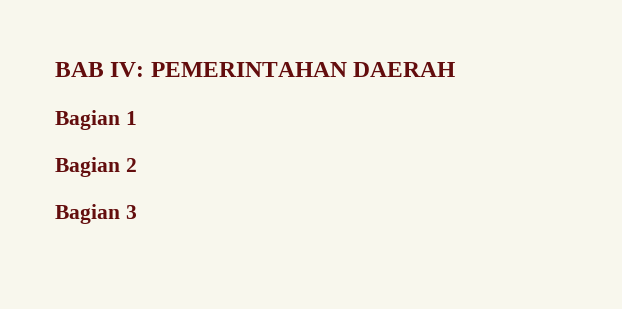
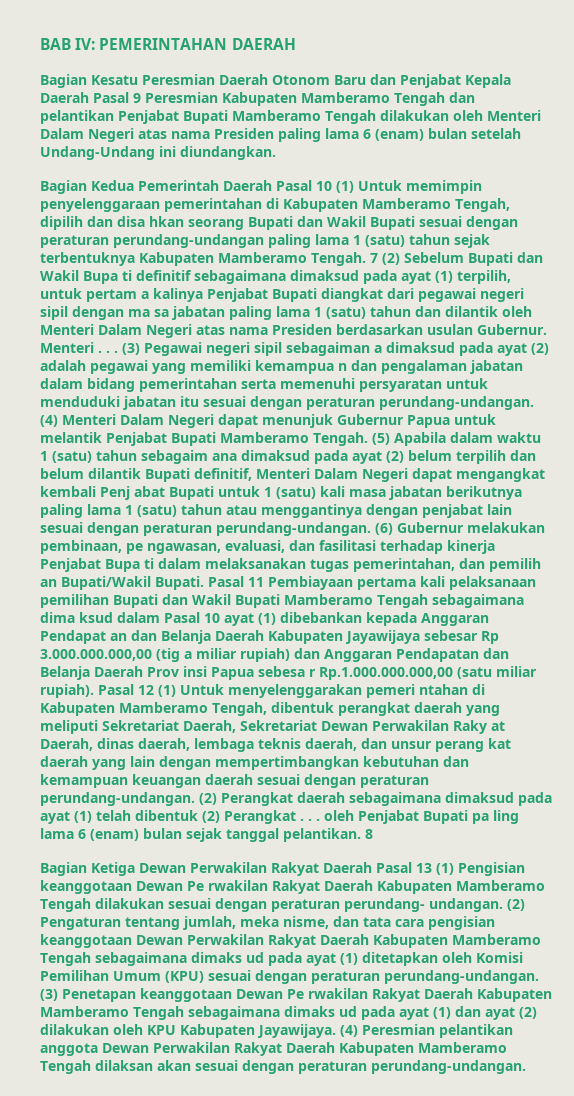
[125,111,137,125] [55,157,137,177] [55,204,137,224] 1 // Bagian 2 // Bagian 3 -> [91,74,511,88] [40,92,475,106] [40,110,541,124] [40,128,521,142] [40,146,276,160] [40,180,482,194] [40,198,510,212] [40,216,518,230] [40,234,490,248] [40,252,543,266] [40,270,511,284] [40,288,524,302] [40,306,532,320] [40,324,547,338] [40,342,549,356] [40,360,523,374] [40,378,488,392] [40,396,534,410] [40,414,496,428] [40,432,541,446] [40,450,536,464] [40,468,545,482] [40,486,522,500] [40,504,512,518] [40,522,545,536] [40,540,495,554] [40,558,541,572] [40,576,536,590] [40,594,524,608] [40,612,489,626] [40,630,499,644] [40,648,509,662] [40,666,537,680] [40,684,485,698] [40,702,500,716] [40,720,505,734] [40,738,511,752] [40,756,469,770] [40,774,429,788] [40,792,552,806] [40,810,519,824] [40,828,373,842] [40,862,525,876] [40,880,545,894] [40,898,525,912] [40,916,495,930] [40,934,541,948] [40,952,523,966] [40,970,539,984] [40,988,552,1002] [40,1006,537,1020] [40,1024,513,1038] [40,1042,507,1056] [40,1060,526,1074] Kesatu Peresmian Daerah Otonom Baru dan Penjabat Kepala Daerah Pasal 9 Peresmian Kabupaten Mamberamo Tengah dan pelantikan Penjabat Bupati Mamberamo Tengah dilakukan oleh Menteri Dalam Negeri atas nama Presiden paling lama 6 (enam) bulan setelah Undang-Undang ini diundangkan. // Bagian Kedua Pemerintah Daerah Pasal 10 (1) Untuk memimpin penyelenggaraan pemerintahan di Kabupaten Mamberamo Tengah, dipilih dan disa hkan seorang Bupati dan Wakil Bupati sesuai dengan peraturan perundang-undangan paling lama 1 (satu) tahun sejak terbentuknya Kabupaten Mamberamo Tengah. 7 (2) Sebelum Bupati dan Wakil Bupa ti definitif sebagaimana dimaksud pada ayat (1) terpilih, untuk pertam a kalinya Penjabat Bupati diangkat dari pegawai negeri sipil dengan ma sa jabatan paling lama 1 (satu) tahun dan dilantik oleh Menteri Dalam Negeri atas nama Presiden berdasarkan usulan Gubernur. Menteri . . . (3) Pegawai negeri sipil sebagaiman a dimaksud pada ayat (2) adalah pegawai yang memiliki kemampua n dan pengalaman jabatan dalam bidang pemerintahan serta memenuhi persyaratan untuk menduduki jabatan itu sesuai dengan peraturan perundang-undangan. (4) Menteri Dalam Negeri dapat menunjuk Gubernur Papua untuk melantik Penjabat Bupati Mamberamo Tengah. (5) Apabila dalam waktu 1 (satu) tahun sebagaim ana dimaksud pada ayat (2) belum terpilih dan belum dilantik Bupati definitif, Menteri Dalam Negeri dapat mengangkat kembali Penj abat Bupati untuk 1 (satu) kali masa jabatan berikutnya paling lama 1 (satu) tahun atau menggantinya dengan penjabat lain sesuai dengan peraturan perundang-undangan. (6) Gubernur melakukan pembinaan, pe ngawasan, evaluasi, dan fasilitasi terhadap kinerja Penjabat Bupa ti dalam melaksanakan tugas pemerintahan, dan pemilih an Bupati/Wakil Bupati. Pasal 11 Pembiayaan pertama kali pelaksanaan pemilihan Bupati dan Wakil Bupati Mamberamo Tengah sebagaimana dima ksud dalam Pasal 10 ayat (1) dibebankan kepada Anggaran Pendapat an dan Belanja Daerah Kabupaten Jayawijaya sebesar Rp 3.000.000.000,00 (tig a miliar rupiah) dan Anggaran Pendapatan dan Belanja Daerah Prov insi Papua sebesa r Rp.1.000.000.000,00 (satu miliar rupiah). Pasal 12 (1) Untuk menyelenggarakan pemeri ntahan di Kabupaten Mamberamo Tengah, dibentuk perangkat daerah yang meliputi Sekretariat Daerah, Sekretariat Dewan Perwakilan Raky at Daerah, dinas daerah, lembaga teknis daerah, dan unsur perang kat daerah yang lain dengan mempertimbangkan kebutuhan dan kemampuan keuangan daerah sesuai dengan peraturan perundang-undangan. (2) Perangkat daerah sebagaimana dimaksud pada ayat (1) telah dibentuk (2) Perangkat . . . oleh Penjabat Bupati pa ling lama 6 (enam) bulan sejak tanggal pelantikan. 8 // Bagian Ketiga Dewan Perwakilan Rakyat Daerah Pasal 13 (1) Pengisian keanggotaan Dewan Pe rwakilan Rakyat Daerah Kabupaten Mamberamo Tengah dilakukan sesuai dengan peraturan perundang- undangan. (2) Pengaturan tentang jumlah, meka nisme, dan tata cara pengisian keanggotaan Dewan Perwakilan Rakyat Daerah Kabupaten Mamberamo Tengah sebagaimana dimaks ud pada ayat (1) ditetapkan oleh Komisi Pemilihan Umum (KPU) sesuai dengan peraturan perundang-undangan. (3) Penetapan keanggotaan Dewan Pe rwakilan Rakyat Daerah Kabupaten Mamberamo Tengah sebagaimana dimaks ud pada ayat (1) dan ayat (2) dilakukan oleh KPU Kabupaten Jayawijaya. (4) Peresmian pelantikan anggota Dewan Perwakilan Rakyat Daerah Kabupaten Mamberamo Tengah dilaksan akan sesuai dengan peraturan perundang-undangan.

